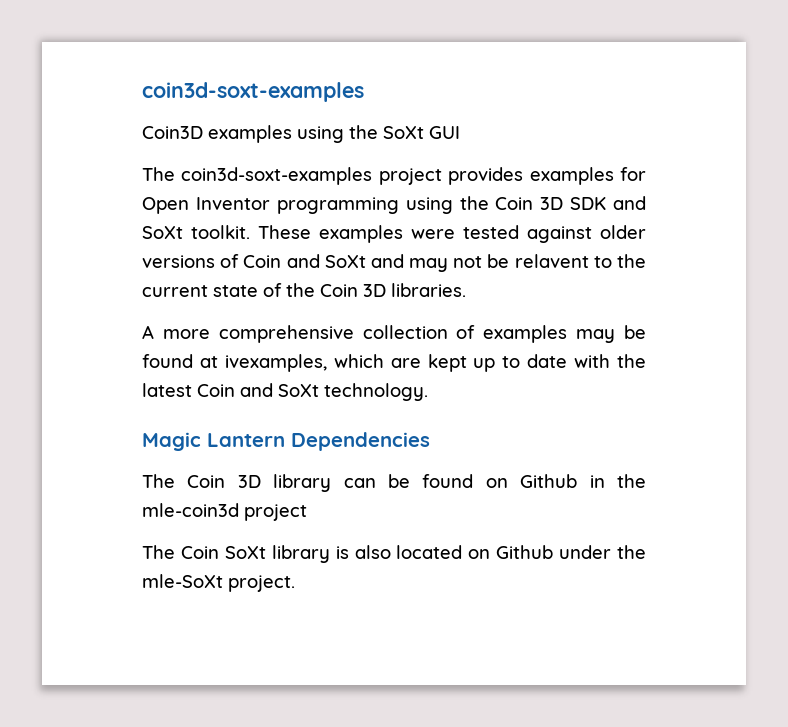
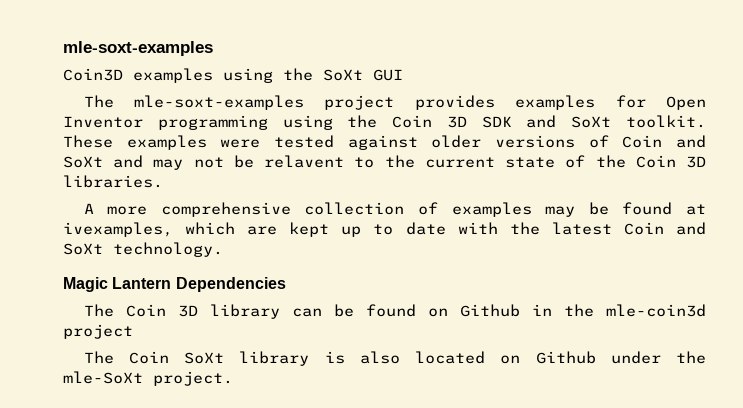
[142,82,364,102] coin3d-soxt-examples -> [63,41,213,56] mle-soxt-examples
[181,167,373,185] coin3d-soxt-examples -> [134,95,305,110] mle-soxt-examples

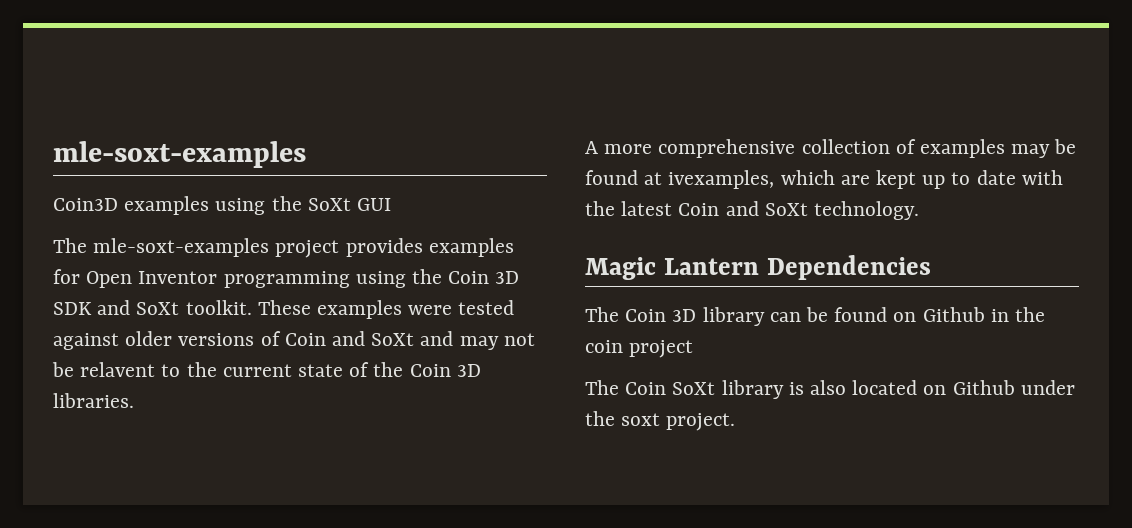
[606,304,706,317] mle-coin3d -> [585,340,623,353] coin
[63,371,143,384] mle-SoXt -> [621,413,661,426] soxt

